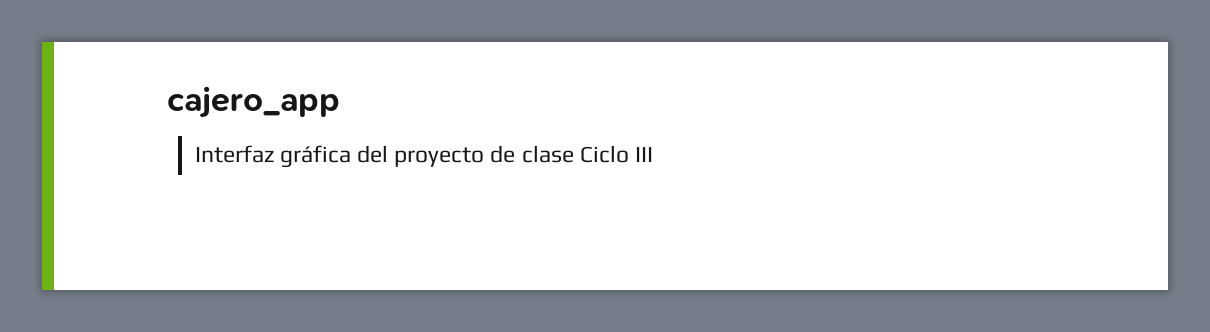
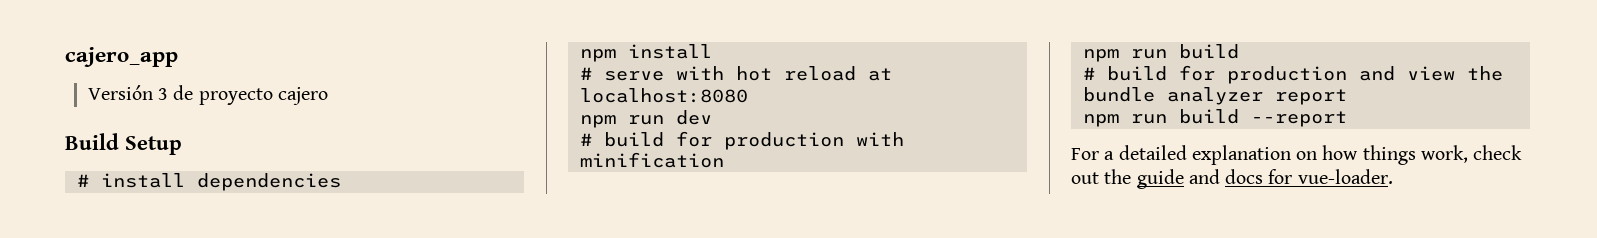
[194,145,653,168] Interfaz gráfica del proyecto de clase Ciclo III -> [87,85,328,105] [65,133,182,155] [76,173,341,191] [579,44,712,62] [579,66,892,81] [579,88,748,103] [579,110,712,128] [579,131,904,150] [579,152,724,168] [1082,44,1239,62] [1082,65,1503,84] [1082,87,1347,105] [1082,109,1347,127] [1071,145,1523,165] [1071,169,1393,189] Versión 3 de proyecto cajero // Build Setup // # install dependencies // npm install // # serve with hot reload at localhost:8080 // npm run dev // # build for production with minification // npm run build // # build for production and view the bundle analyzer report // npm run build --report // For a detailed explanation on how things work, check out the guide and docs for vue-loader.

